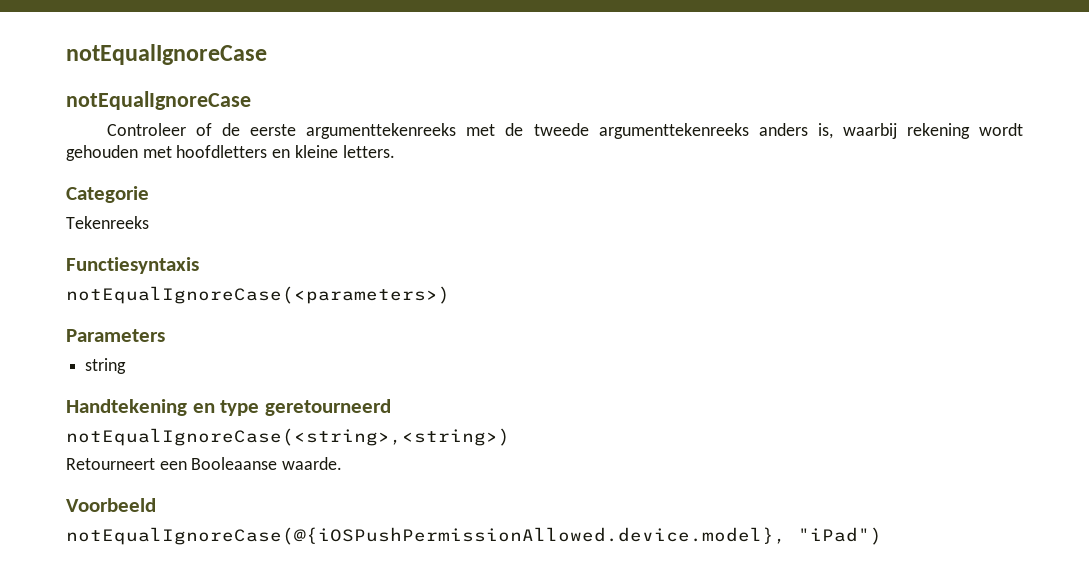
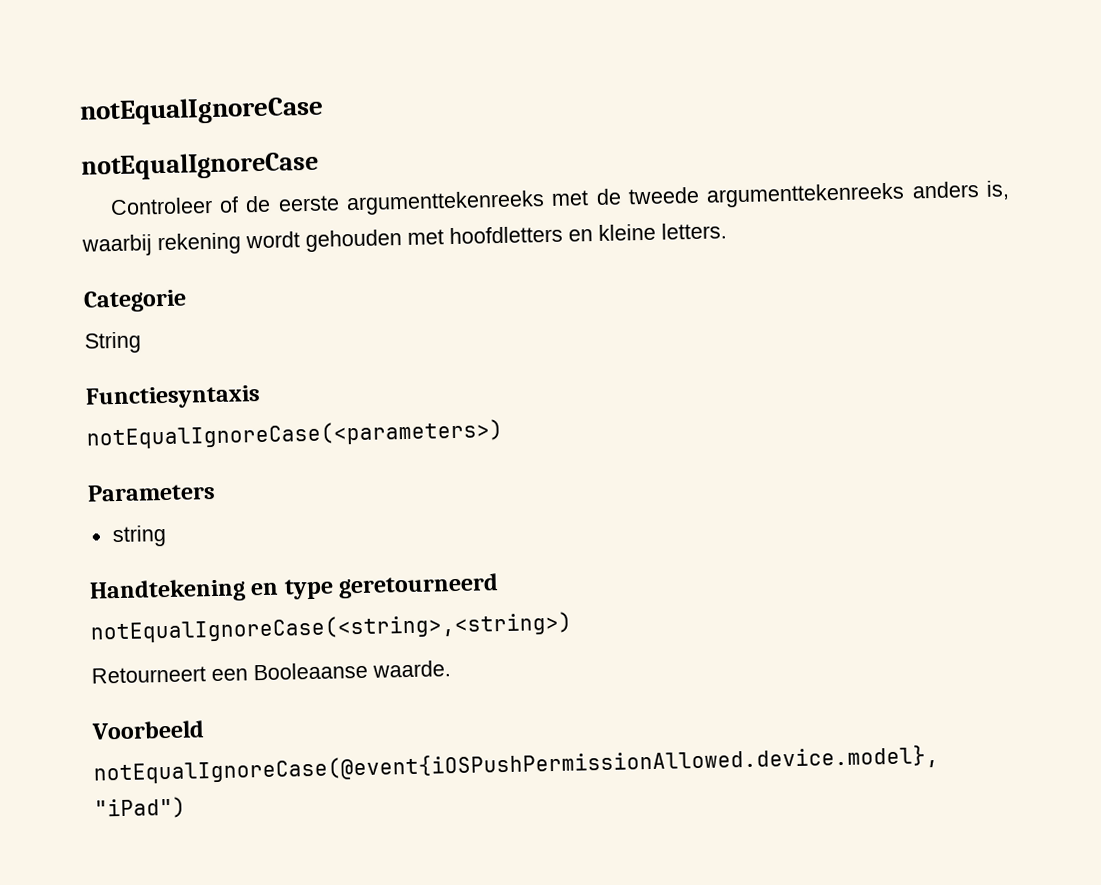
[66,216,149,229] Tekenreeks -> [84,331,142,354] String
[66,527,786,545] notEqualIgnoreCase(@{iOSPushPermissionAllowed.device.model}, -> [93,745,939,785] notEqualIgnoreCase(@event{iOSPushPermissionAllowed.device.model},

